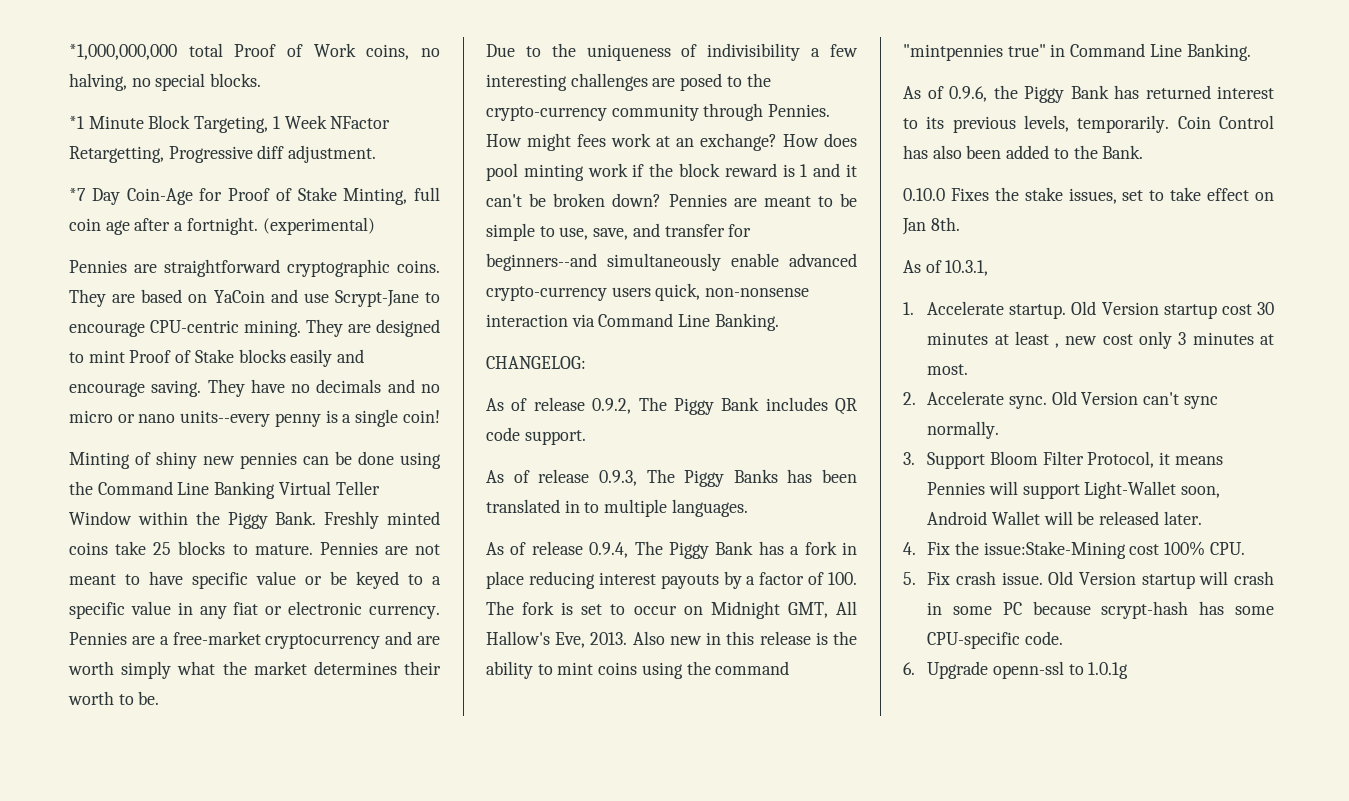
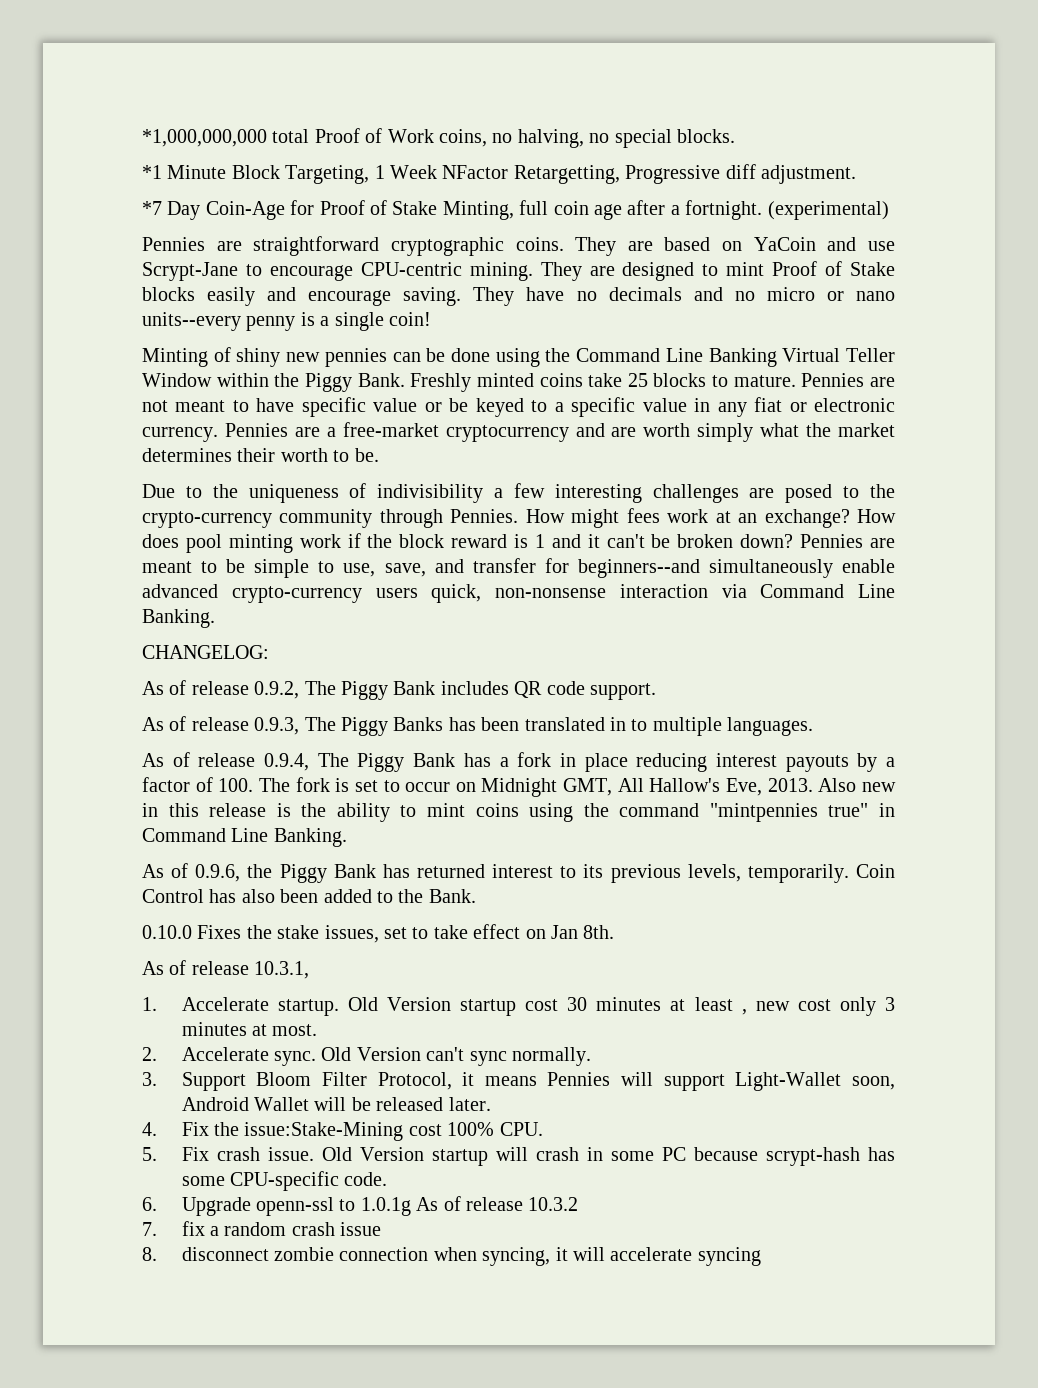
(942, 266) none -> [191,961,249,975] release
(1129, 670) none -> [416,1196,579,1211] [142,1221,382,1236] [142,1247,761,1266] As of release 10.3.2 // 7. fix a random crash issue // 8. disconnect zombie connection when syncing, it will accelerate syncing

